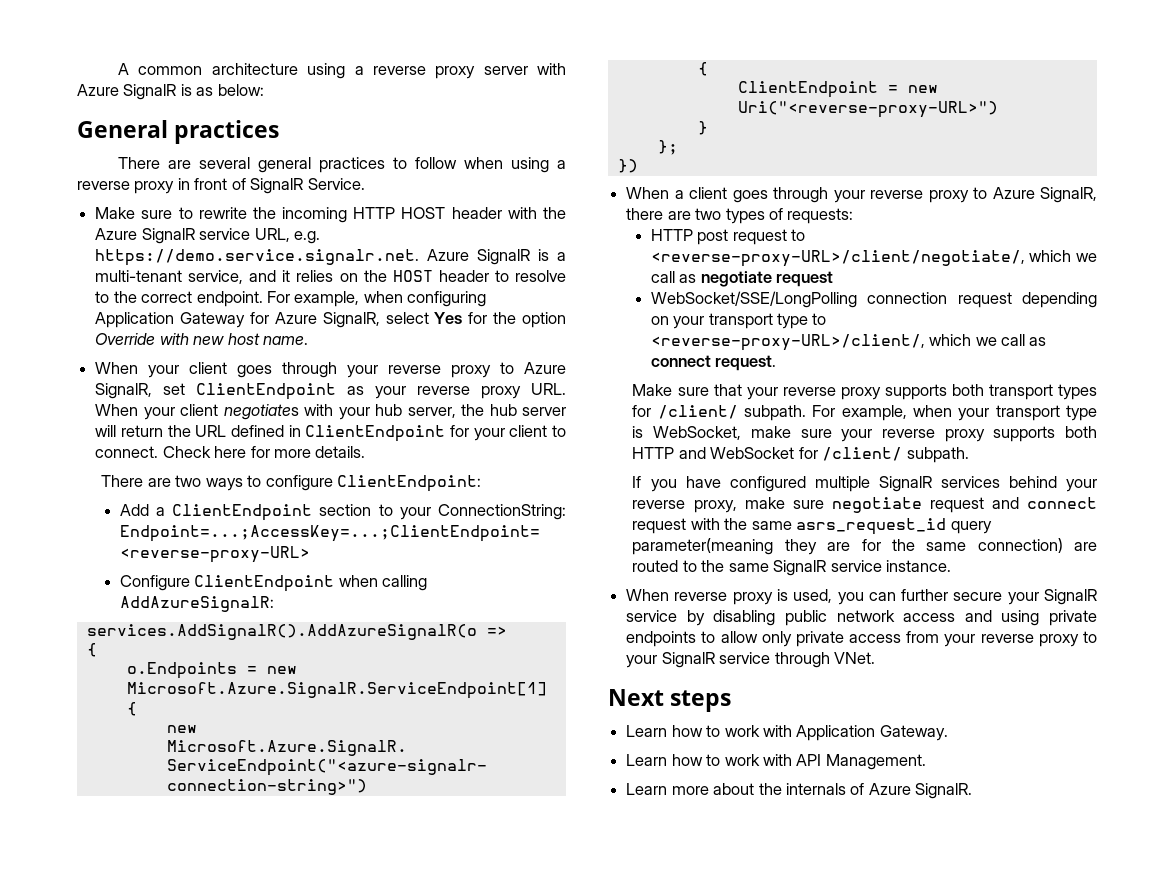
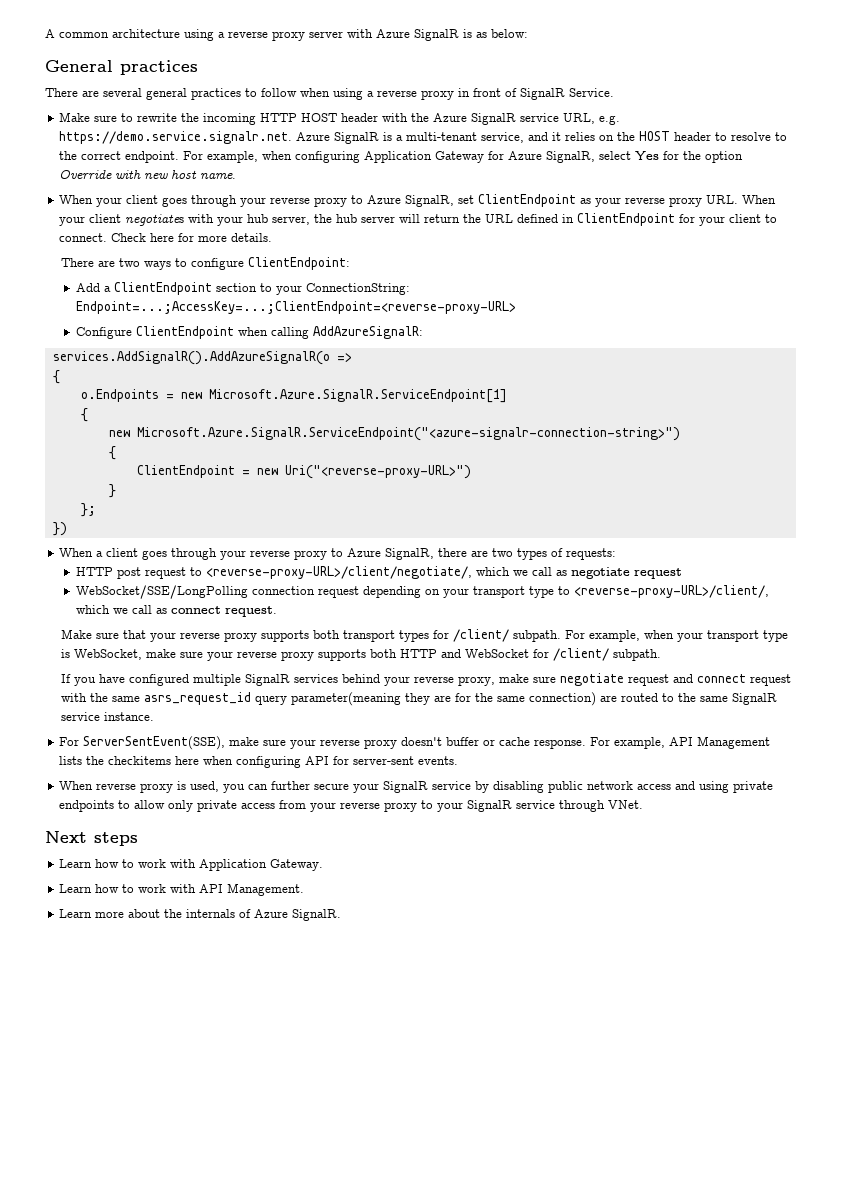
(952, 566) none -> [59,736,771,750] [59,756,459,768] // For ServerSentEvent(SSE), make sure your reverse proxy doesn't buffer or cache response. For example, API Management lists the checkitems here when configuring API for server-sent events.

